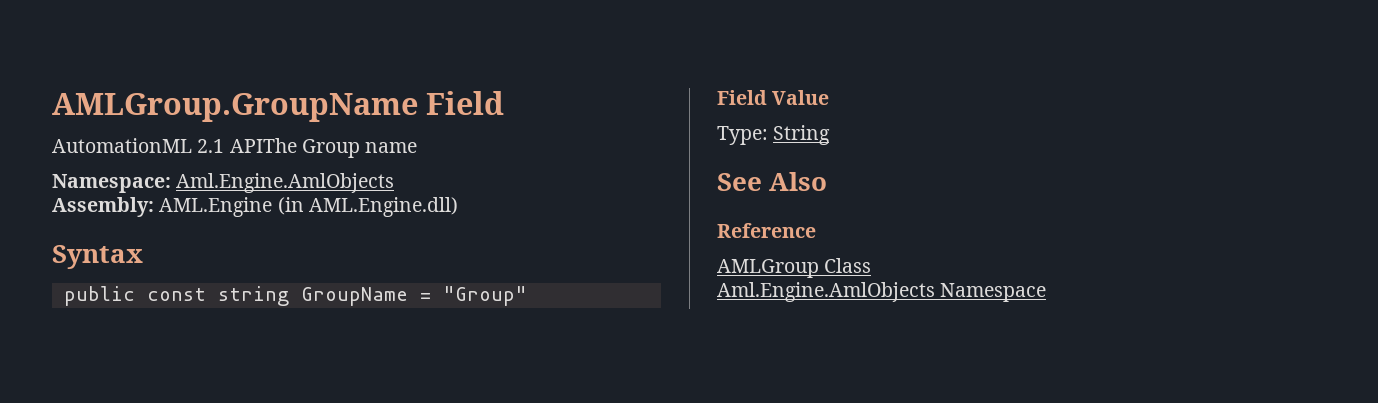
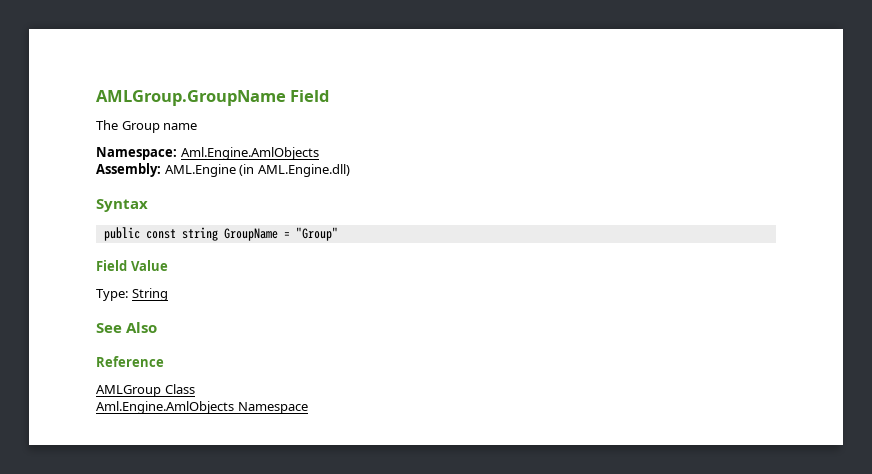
[52,138,297,153] AutomationML 2.1 APIThe -> [96,120,118,130] The

